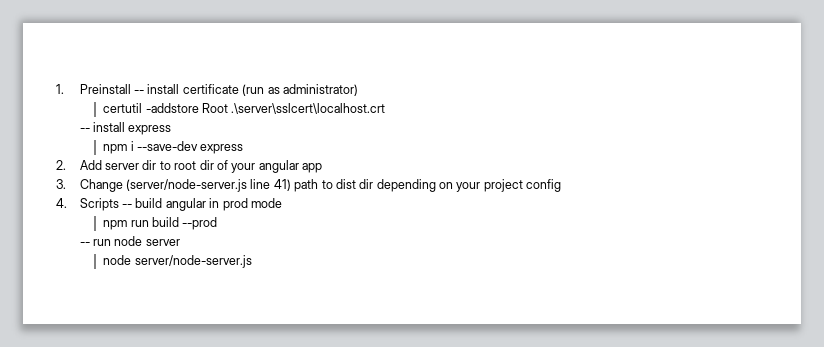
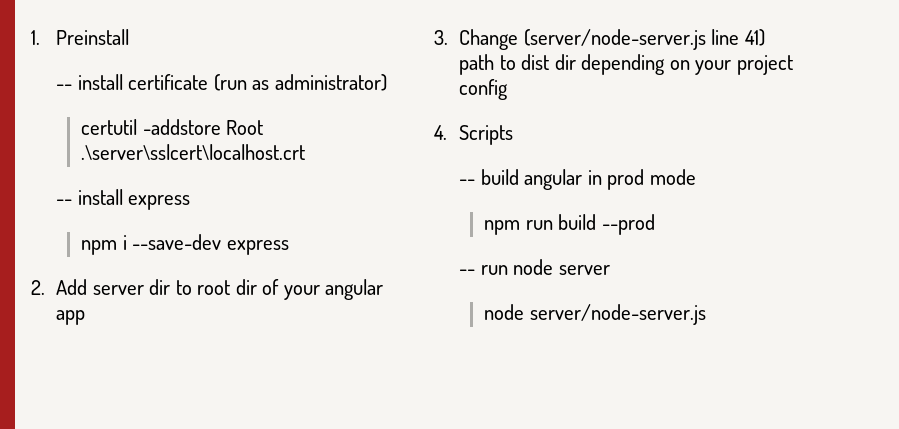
(131, 89) none -> (130, 37) //
(119, 204) none -> (514, 135) //

